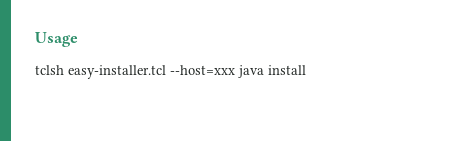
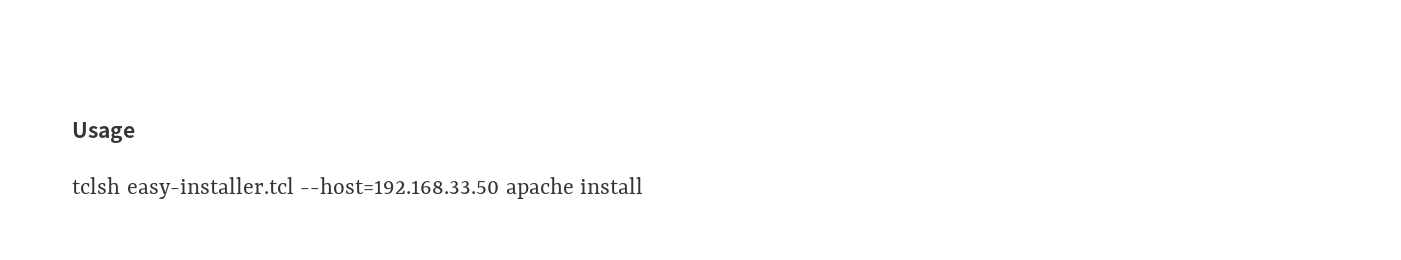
[170,65,264,78] --host=xxx java -> [300,177,574,199] --host=192.168.33.50 apache

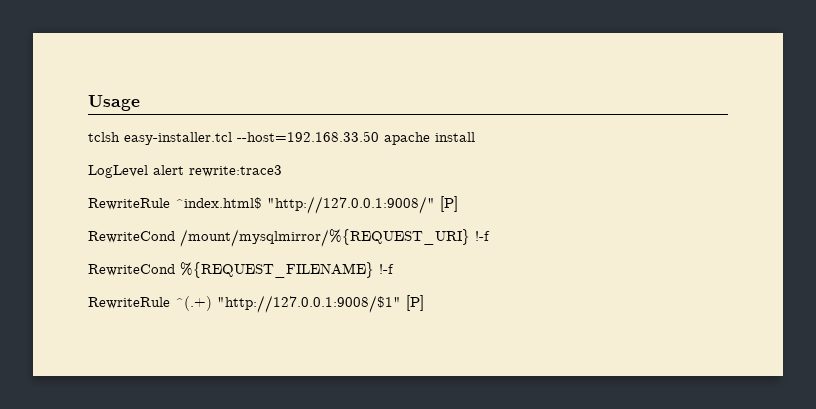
(644, 185) none -> [88,165,282,178] [88,196,458,214] [88,229,490,247] [88,262,394,278] [88,295,424,313] // LogLevel alert rewrite:trace3 // RewriteRule ^index.html$ "http://127.0.0.1:9008/" [P] // RewriteCond /mount/mysqlmirror/%{REQUEST_URI} !-f // RewriteCond %{REQUEST_FILENAME} !-f // RewriteRule ^(.+) "http://127.0.0.1:9008/$1" [P]

